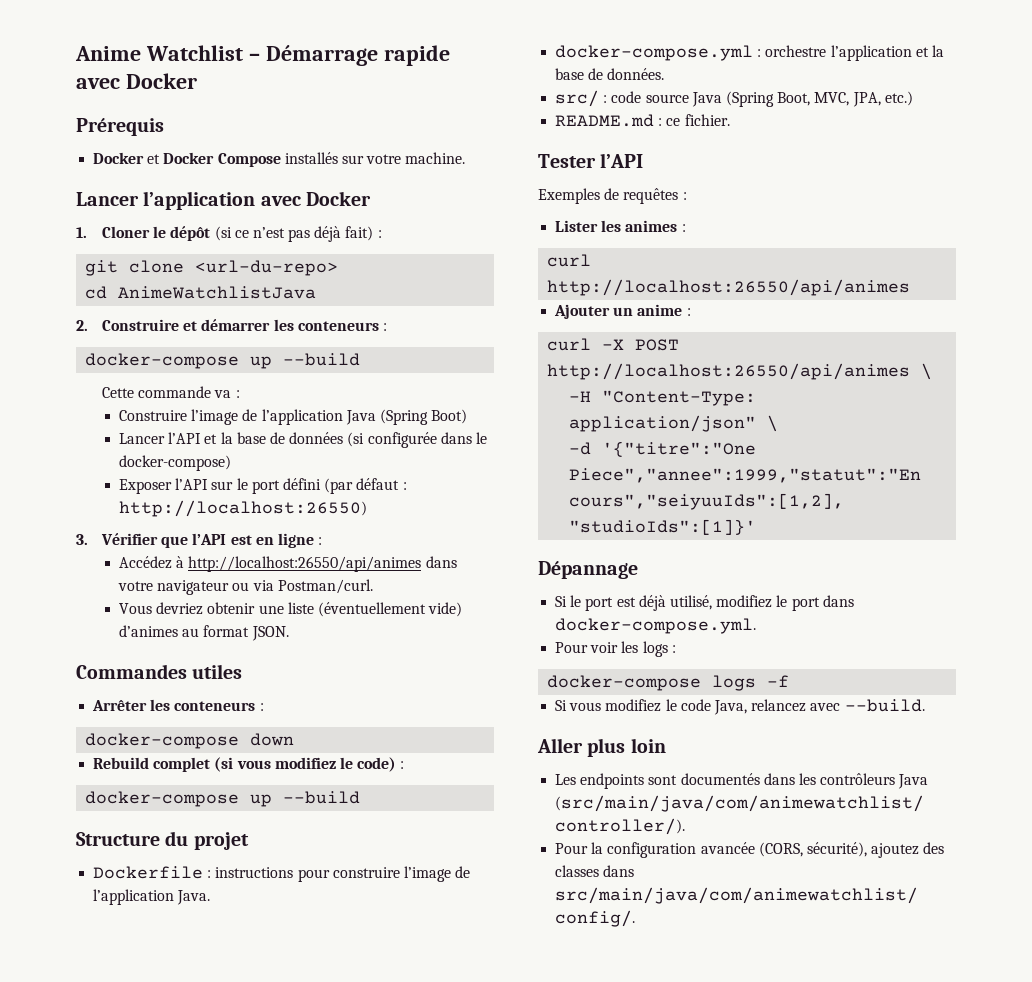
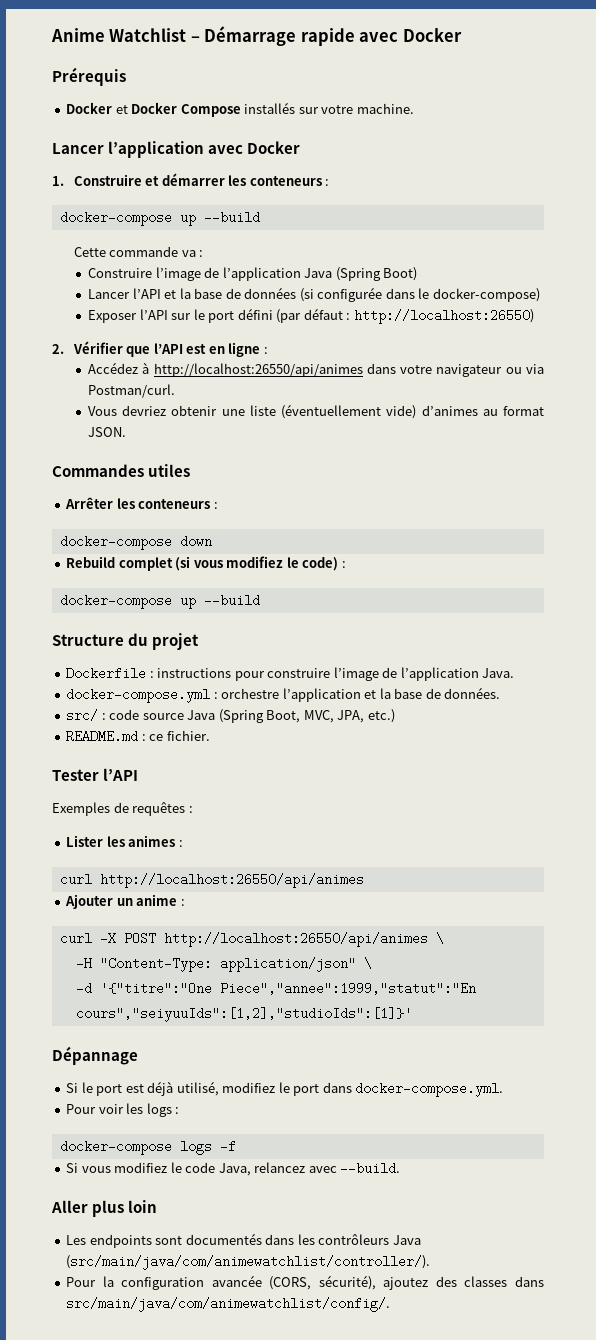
[102,226,382,242] [85,260,339,276] [85,286,317,299] [76,320,88,331] Cloner le dépôt (si ce n’est pas déjà fait) : // git clone <url-du-repo> // cd AnimeWatchlistJava // 2. -> (64, 181) none
[76,534,88,545] 3. -> [52,344,64,354] 2.

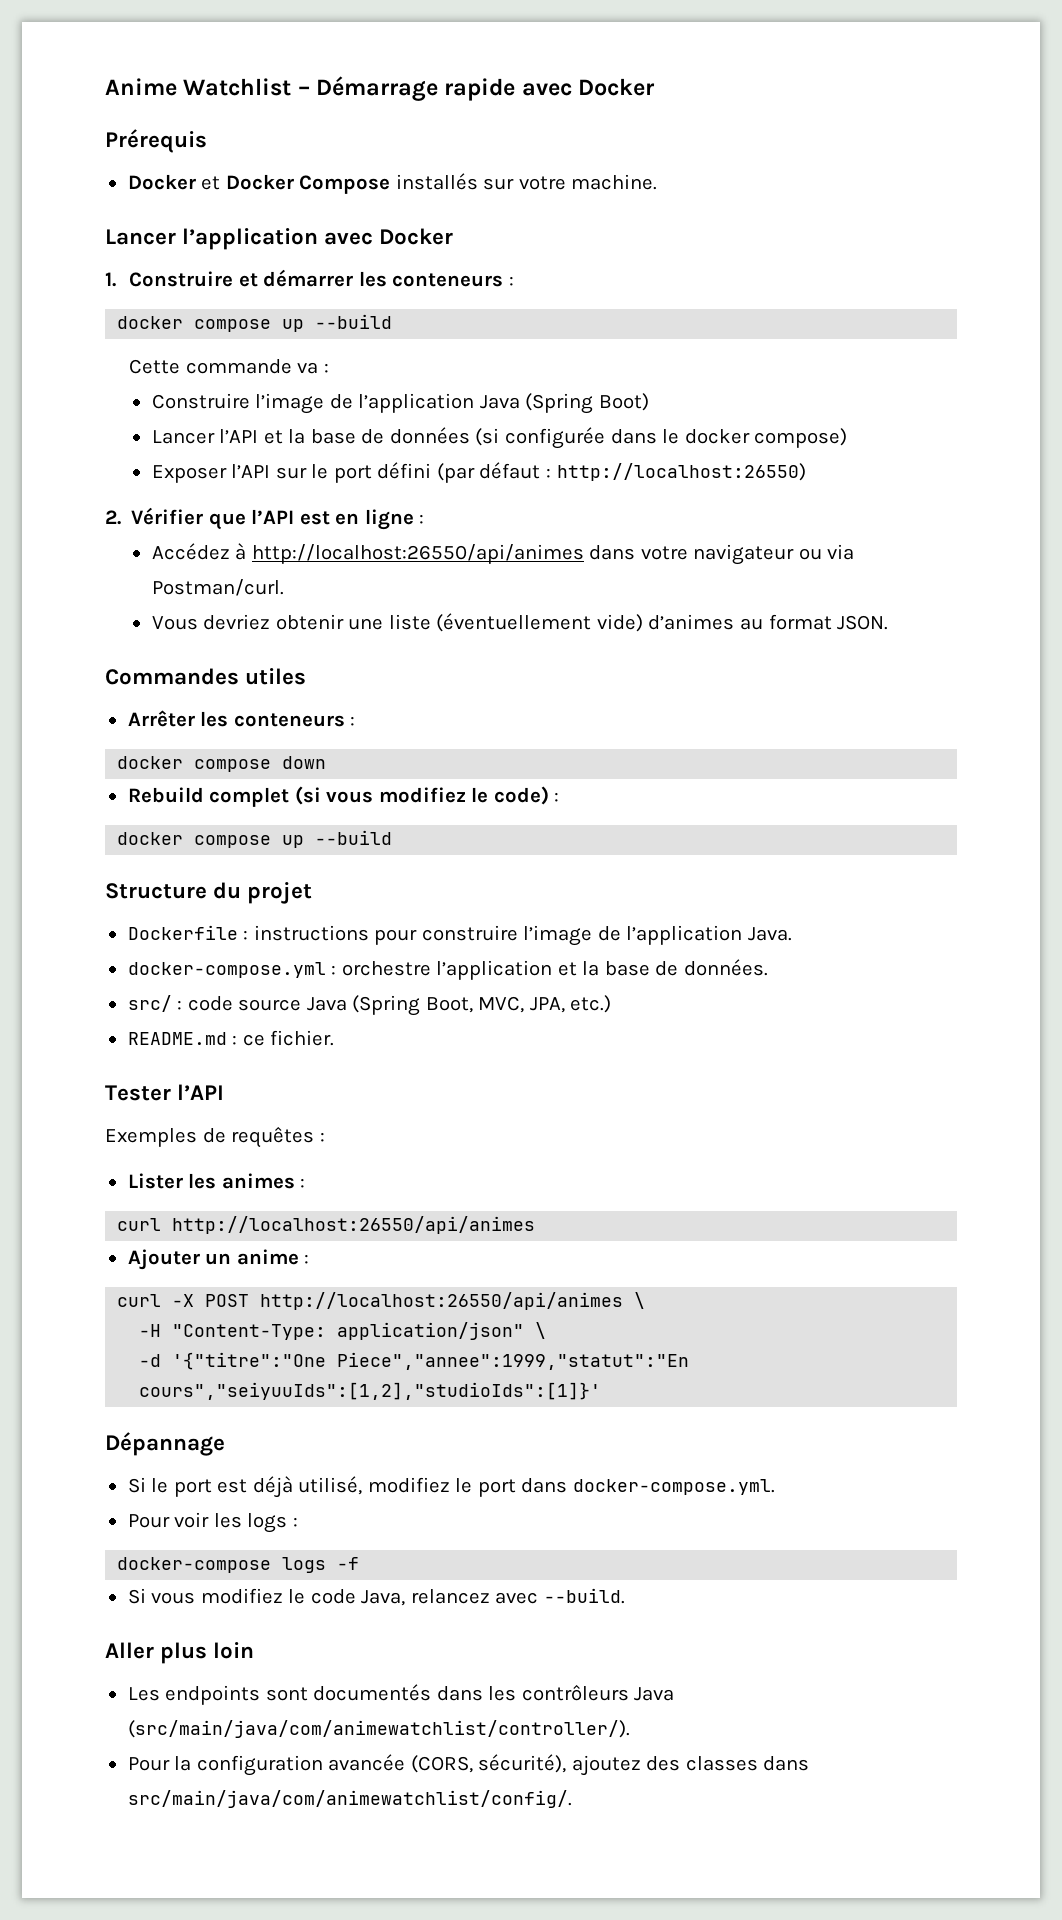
[59,211,172,226] docker-compose -> [117,316,272,332] docker compose
[432,288,540,302] docker-compose) -> [684,428,848,448] docker compose)
[59,535,172,550] docker-compose -> [117,756,272,772] docker compose
[59,594,172,609] docker-compose -> [117,832,272,848] docker compose

